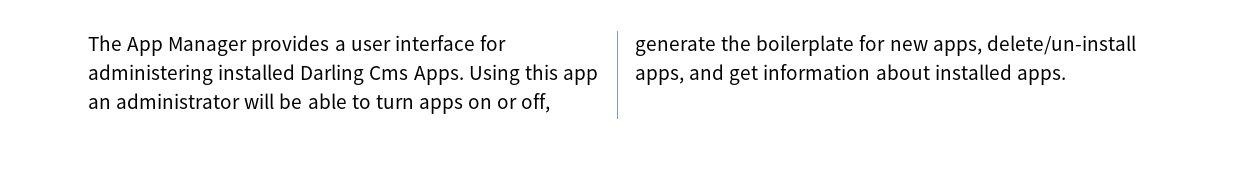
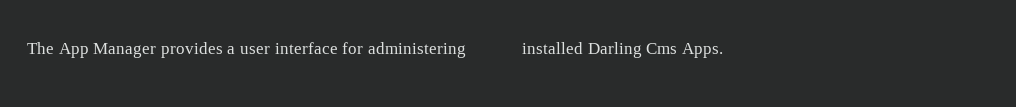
[468,64,598,85] [88,93,551,114] [635,35,1136,56] [635,64,1066,85] Using this app an administrator will be able to turn apps on or off, generate the boilerplate for new apps, delete/un-install apps, and get information about installed apps. -> (723, 50) none

